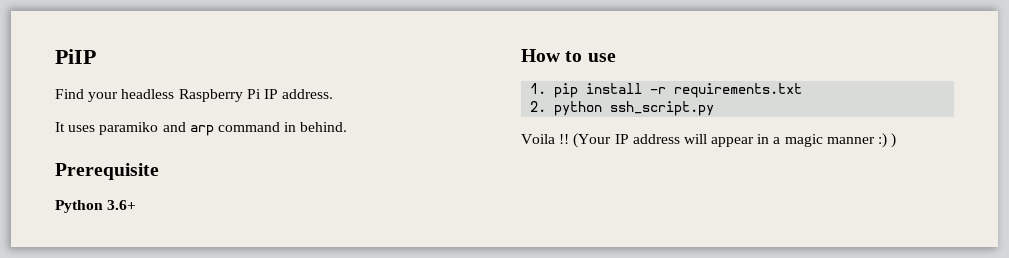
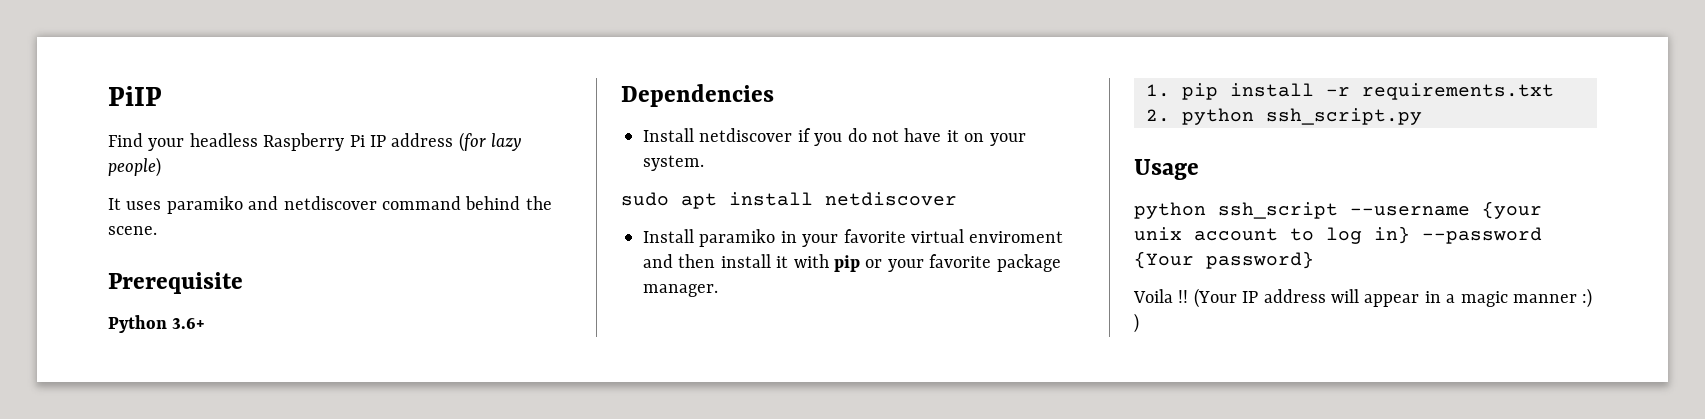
[282,89,334,99] address. -> [391,132,522,152] [108,157,161,177] address (for lazy people)
[189,122,348,136] [55,163,159,180] [55,200,137,213] [521,49,616,62] arp command in behind. // Prerequisite // Python 3.6+ // How to use -> [283,196,552,210] [108,226,157,235] [108,272,243,294] [108,315,206,333] [621,84,774,107] [643,128,1026,146] [643,155,704,171] [621,192,957,209] [643,229,1064,247] [643,254,1061,272] [643,284,718,297] netdiscover command behind the scene. // Prerequisite // Python 3.6+ // Dependencies // Install netdiscover if you do not have it on your system. // sudo apt install netdiscover // Install paramiko in your favorite virtual enviroment and then install it with pip or your favorite package manager.
(715, 108) none -> [1134,159,1199,180] [1134,201,1542,219] [1134,226,1542,244] [1134,251,1314,269] // Usage // python ssh_script --username {your unix account to log in} --password {Your password}

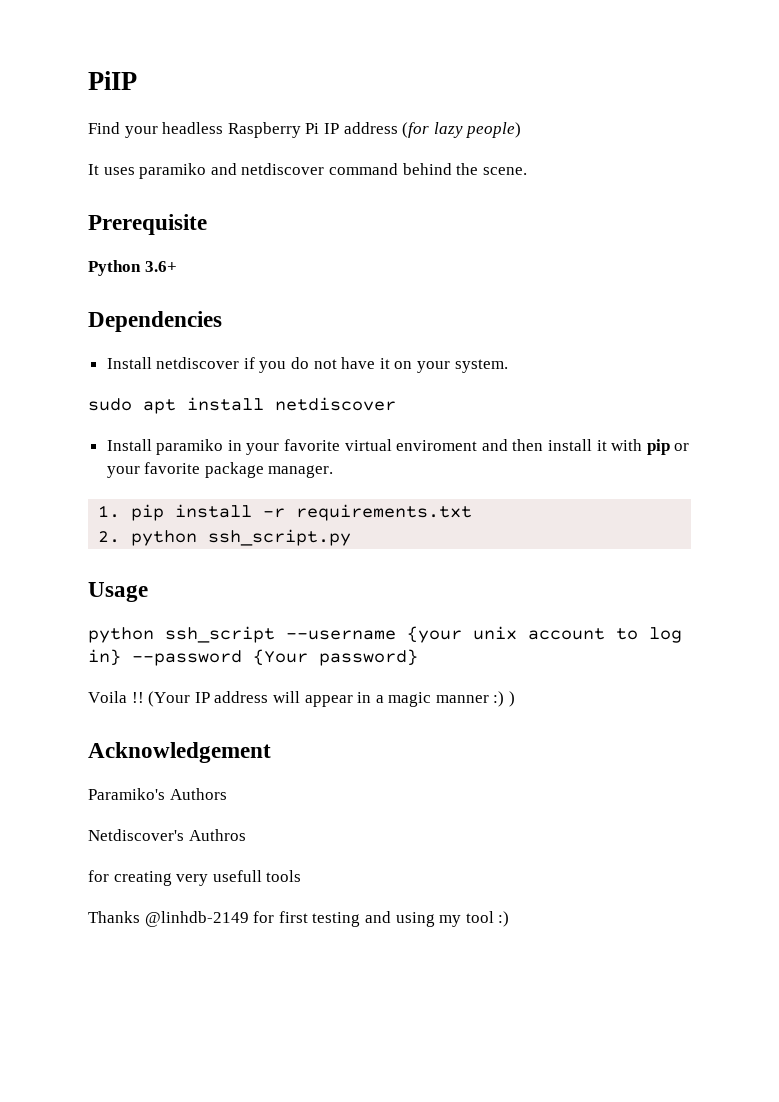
(1139, 323) none -> [88,742,271,763] [88,788,227,800] [88,829,246,841] [88,870,302,886] [88,911,510,927] // Acknowledgement // Paramiko's Authors // Netdiscover's Authros // for creating very usefull tools // Thanks @linhdb-2149 for first testing and using my tool :)

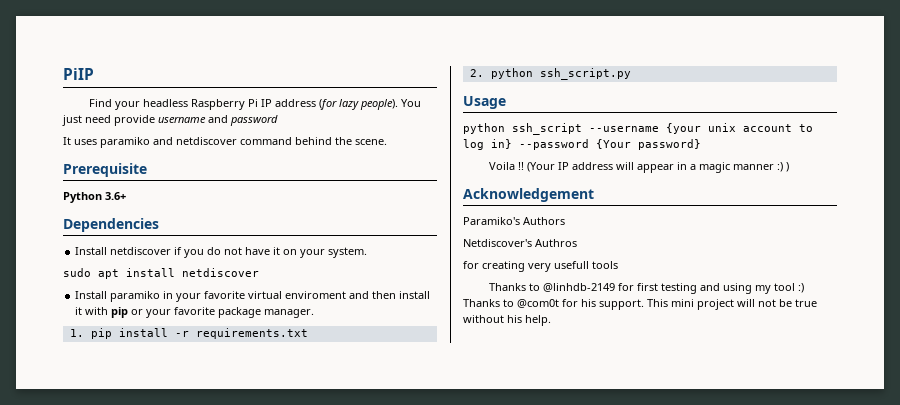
[466,122,522,138] people) -> [359,99,421,110] [62,115,278,126] people). You just need provide username and password
(140, 917) none -> [528,283,540,291] to
(510, 919) none -> [463,299,817,310] [463,315,551,326] Thanks to @com0t for his support. This mini project will not be true without his help.

